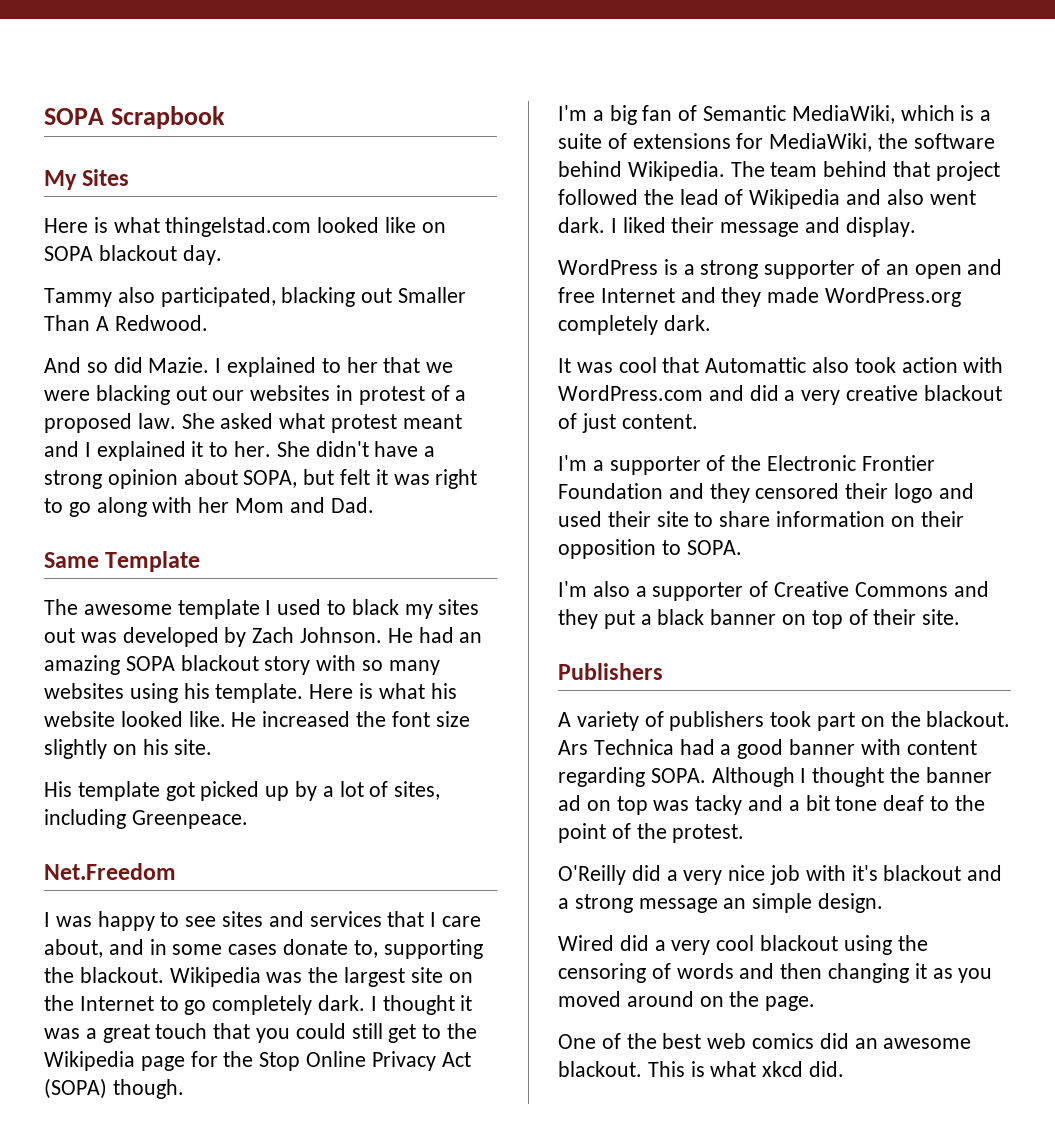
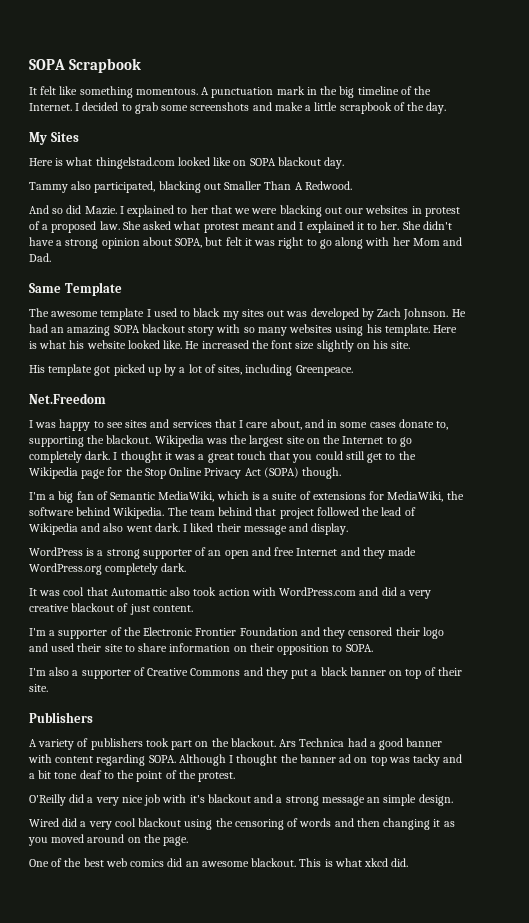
(226, 117) none -> [29,86,432,98] [29,102,447,114] // It felt like something momentous. A punctuation mark in the big timeline of the Internet. I decided to grab some screenshots and make a little scrapbook of the day.

